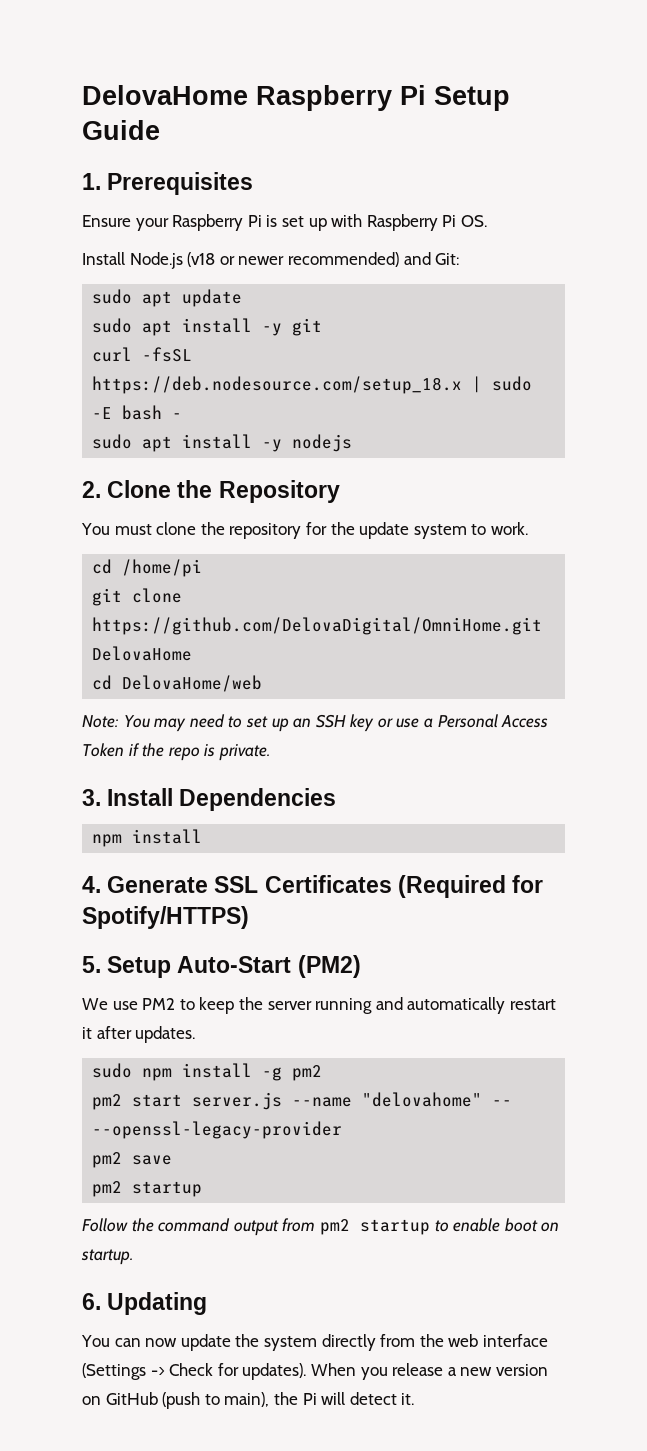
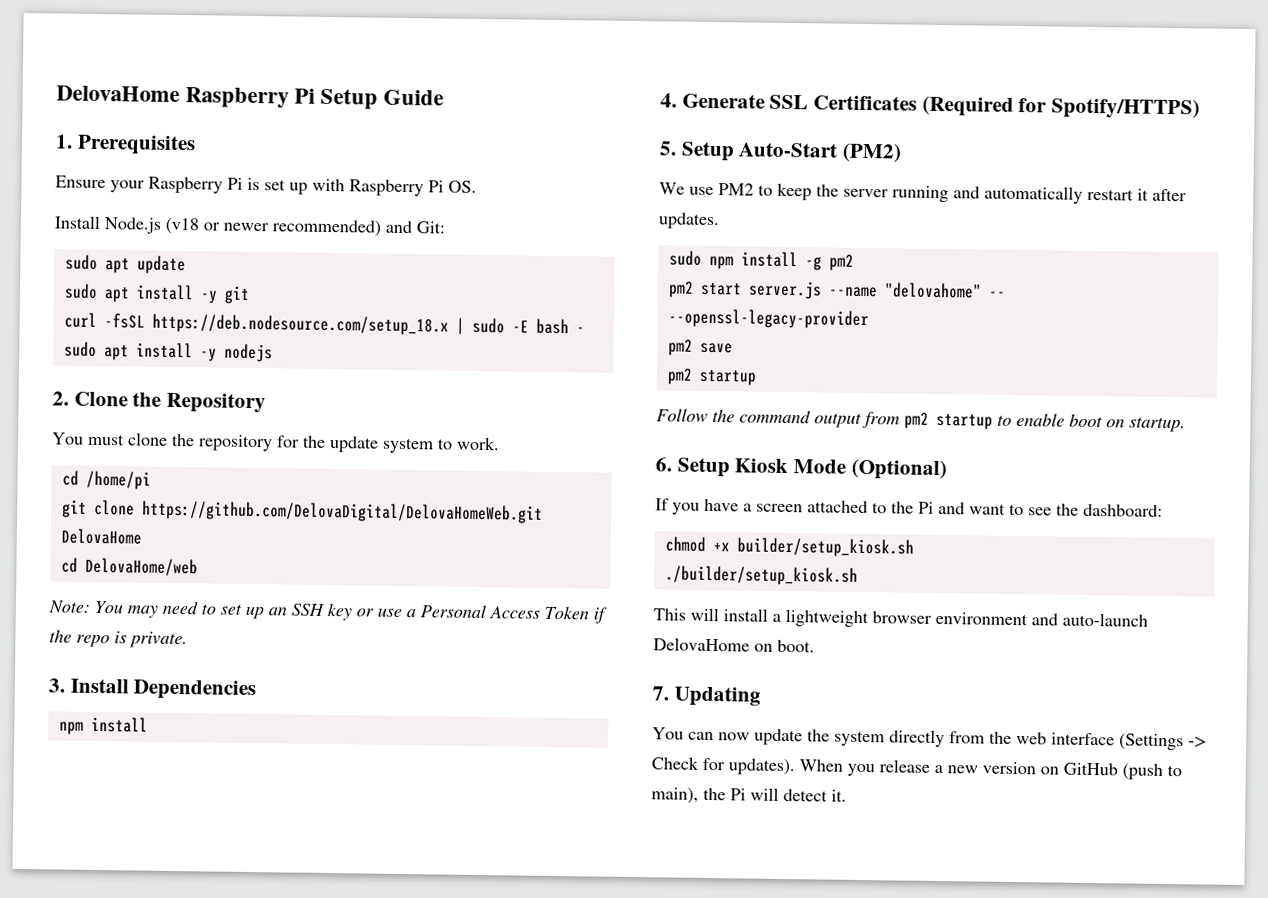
[92,617,543,635] https://github.com/DelovaDigital/OmniHome.git -> [141,500,543,524] https://github.com/DelovaDigital/DelovaHomeWeb.git
(101, 1301) none -> [676,457,947,481] [655,498,1163,517] [664,536,914,558] [664,565,858,586] [653,607,1148,628] [653,637,815,653] [652,686,669,701] Setup Kiosk Mode (Optional) // If you have a screen attached to the Pi and want to see the dashboard: // chmod +x builder/setup_kiosk.sh // ./builder/setup_kiosk.sh // This will install a lightweight browser environment and auto-launch DelovaHome on boot. // 7.

